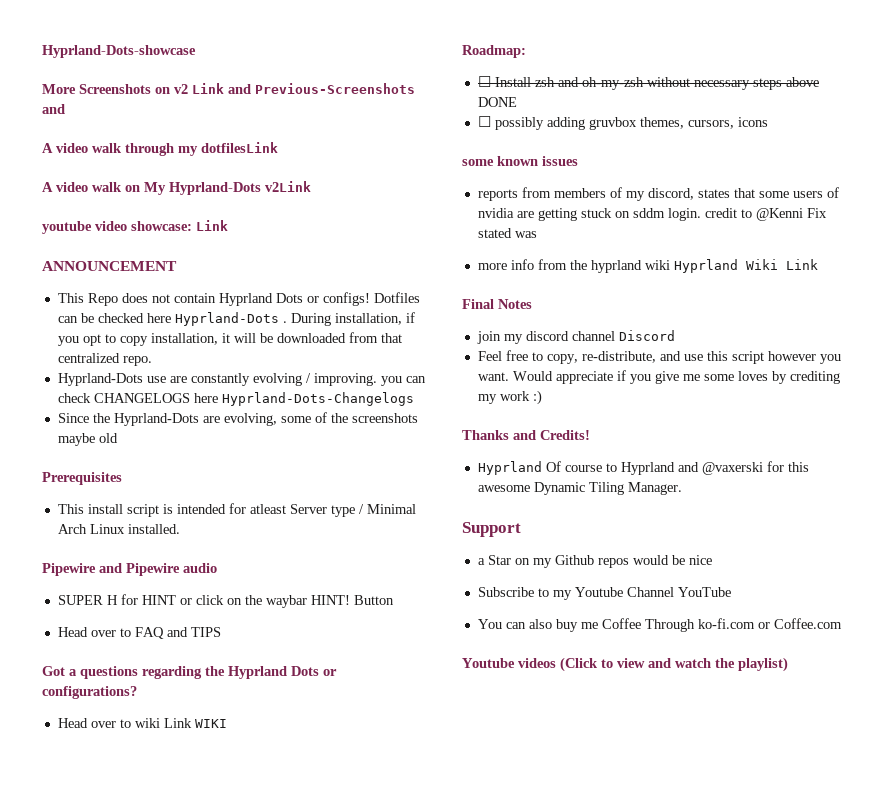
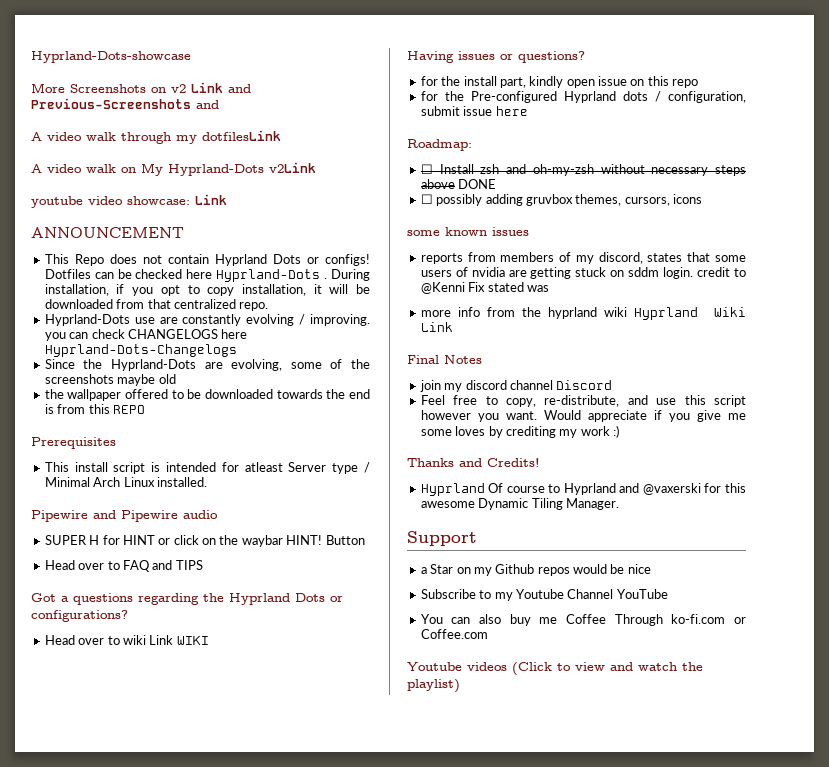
(118, 438) none -> [44,389,370,401] [44,404,145,414] // the wallpaper offered to be downloaded towards the end is from this REPO
(227, 723) none -> [407,51,585,63] [420,76,699,88] [420,91,746,103] [420,106,528,116] // Having issues or questions? // for the install part, kindly open issue on this repo // for the Pre-configured Hyprland dots / configuration, submit issue here

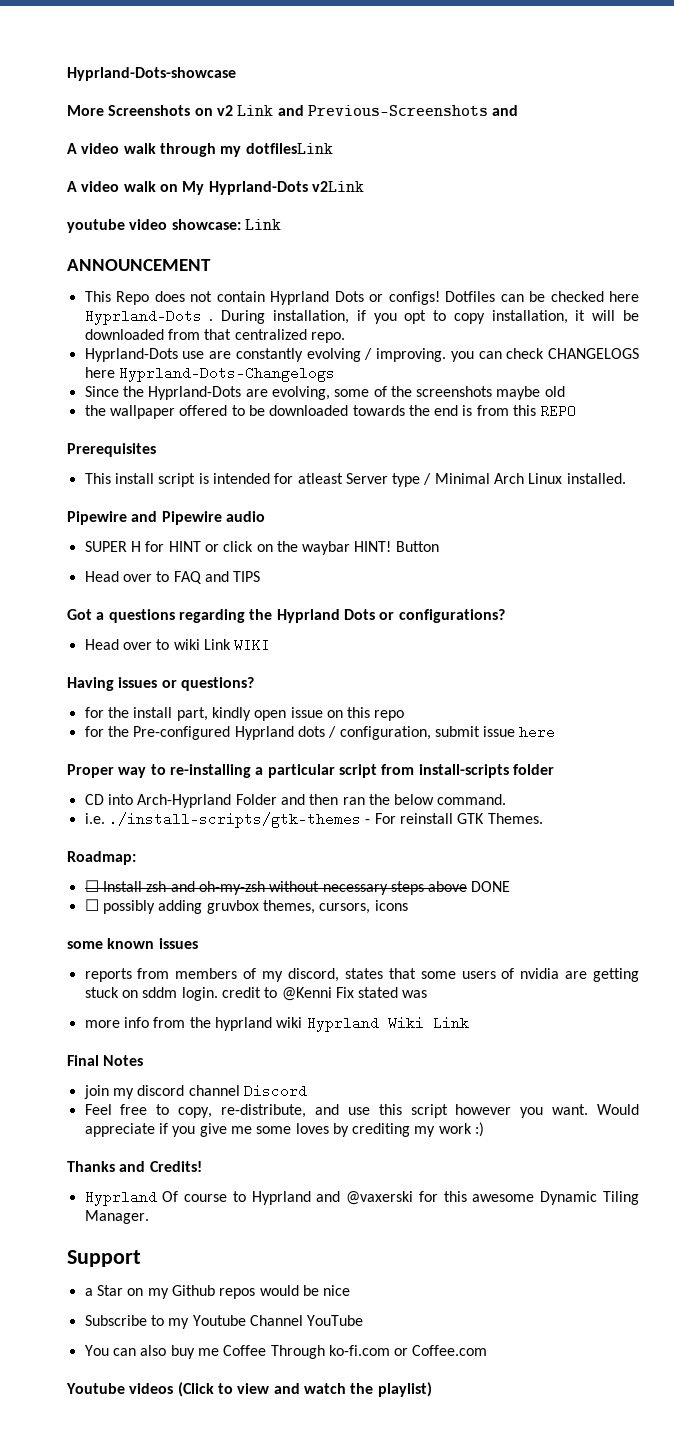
(528, 111) none -> [67,764,554,778] [84,794,507,808] [84,812,543,828] // Proper way to re-installing a particular script from install-scripts folder // CD into Arch-Hyprland Folder and then ran the below command. // i.e. ./install-scripts/gtk-themes - For reinstall GTK Themes.

